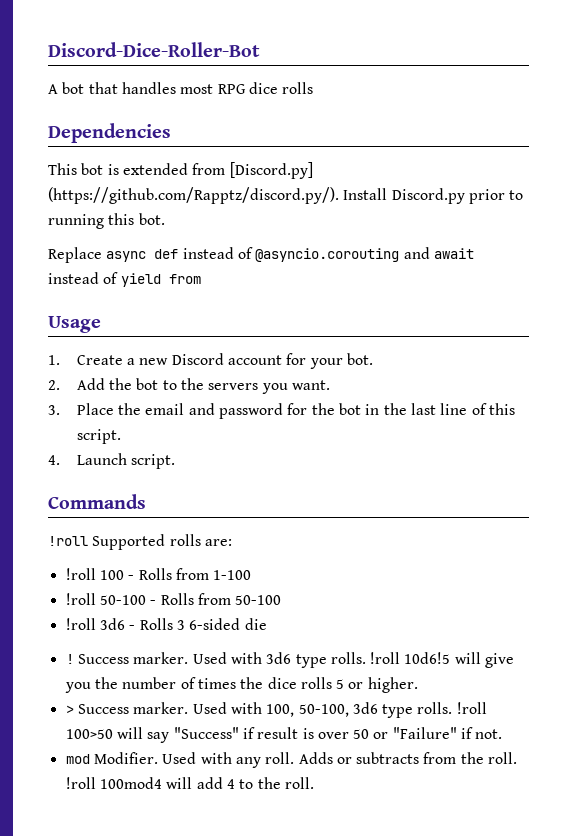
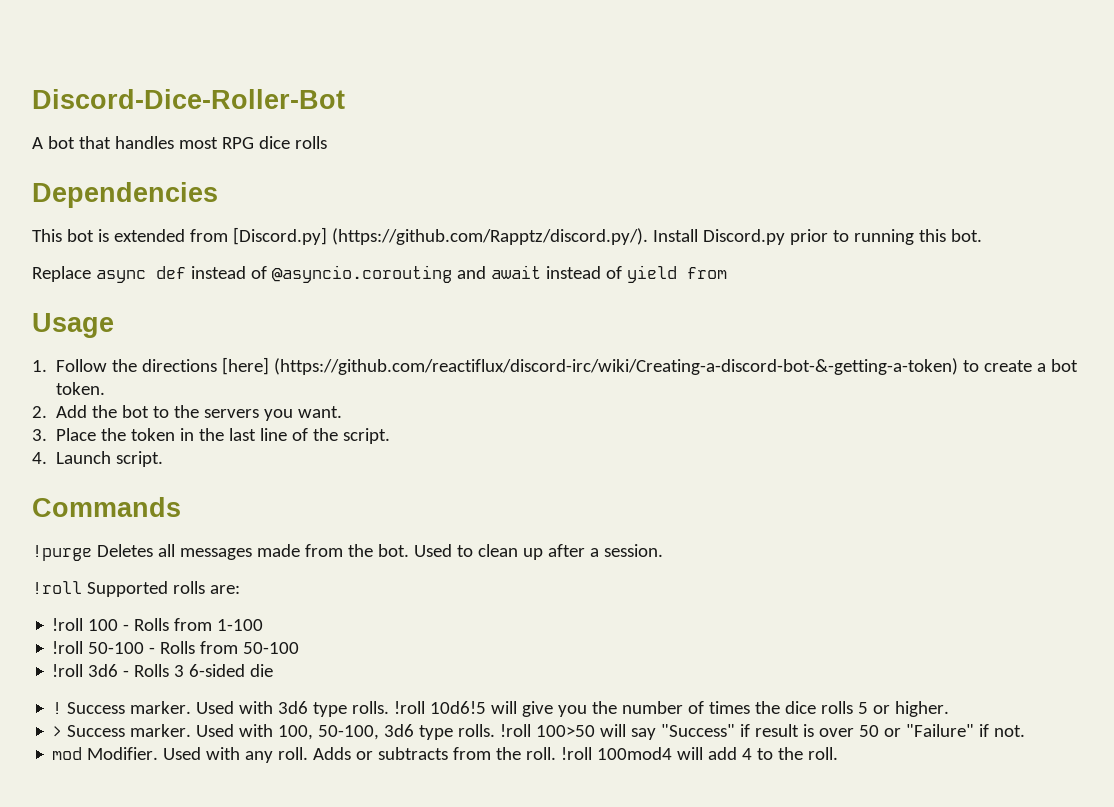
[76,353,373,369] Create a new Discord account for your bot. -> [56,357,1079,375] [56,382,106,395] Follow the directions [here] (https://github.com/reactiflux/discord-irc/wiki/Creating-a-discord-bot-&-getting-a-token) to create a bot token.
[145,403,361,419] email and password for the bot -> [131,428,176,441] token
[488,403,515,415] this -> [313,428,339,441] the
(146, 501) none -> [32,544,663,561] // !purge Deletes all messages made from the bot. Used to clean up after a session.

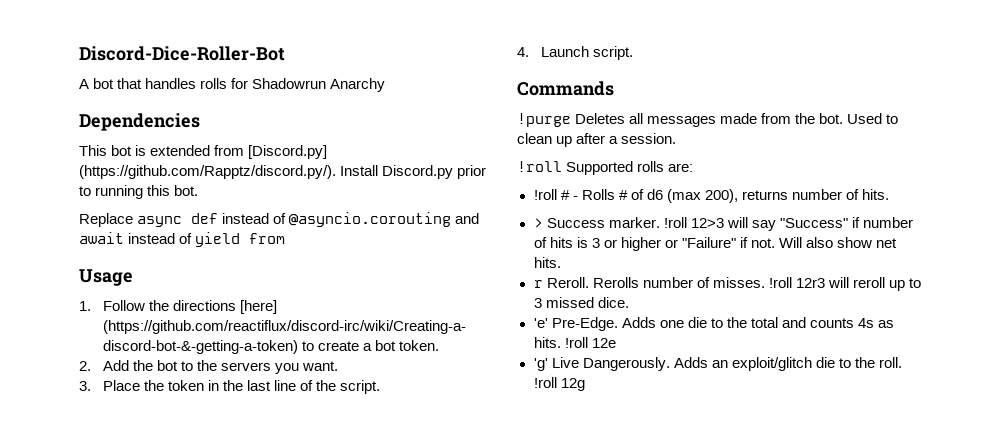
[178,136,327,149] most RPG dice rolls -> [200,78,386,92] rolls for Shadowrun Anarchy
[88,618,264,631] [52,641,300,654] [52,664,274,677] [52,701,950,717] [52,724,1026,740] [52,747,839,763] 100 - Rolls from 1-100 // !roll 50-100 - Rolls from 50-100 // !roll 3d6 - Rolls 3 6-sided die // ! Success marker. Used with 3d6 type rolls. !roll 10d6!5 will give you the number of times the dice rolls 5 or higher. // > Success marker. Used with 100, 50-100, 3d6 type rolls. !roll 100>50 will say "Success" if result is over 50 or "Failure" if not. // mod Modifier. Used with any roll. Adds or subtracts from the roll. !roll 100mod4 will add 4 to the roll. -> [560,189,890,203] [533,217,913,231] [533,237,898,251] [533,257,561,268] [533,277,922,291] [533,297,629,308] [533,317,895,331] [533,337,616,348] [533,357,902,371] [533,377,585,391] # - Rolls # of d6 (max 200), returns number of hits. // > Success marker. !roll 12>3 will say "Success" if number of hits is 3 or higher or "Failure" if not. Will also show net hits. // r Reroll. Rerolls number of misses. !roll 12r3 will reroll up to 3 missed dice. // 'e' Pre-Edge. Adds one die to the total and counts 4s as hits. !roll 12e // 'g' Live Dangerously. Adds an exploit/glitch die to the roll. !roll 12g

